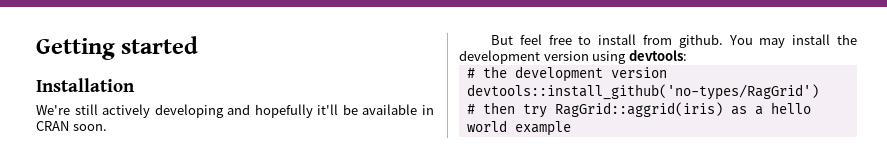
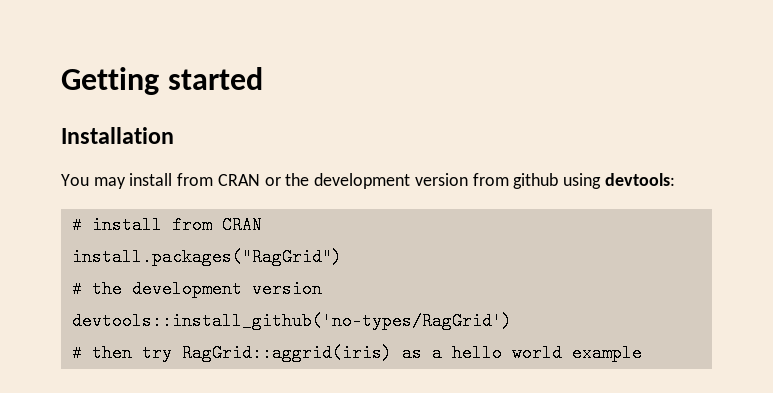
[36,104,434,118] [36,121,107,131] [490,34,858,48] [459,50,589,64] We're still actively developing and hopefully it'll be available in CRAN soon. // But feel free to install from github. You may install the development version -> [61,173,559,189] You may install from CRAN or the development version from github
(687, 55) none -> [71,216,262,234] [71,248,342,266] // # install from CRAN // install.packages("RagGrid")

